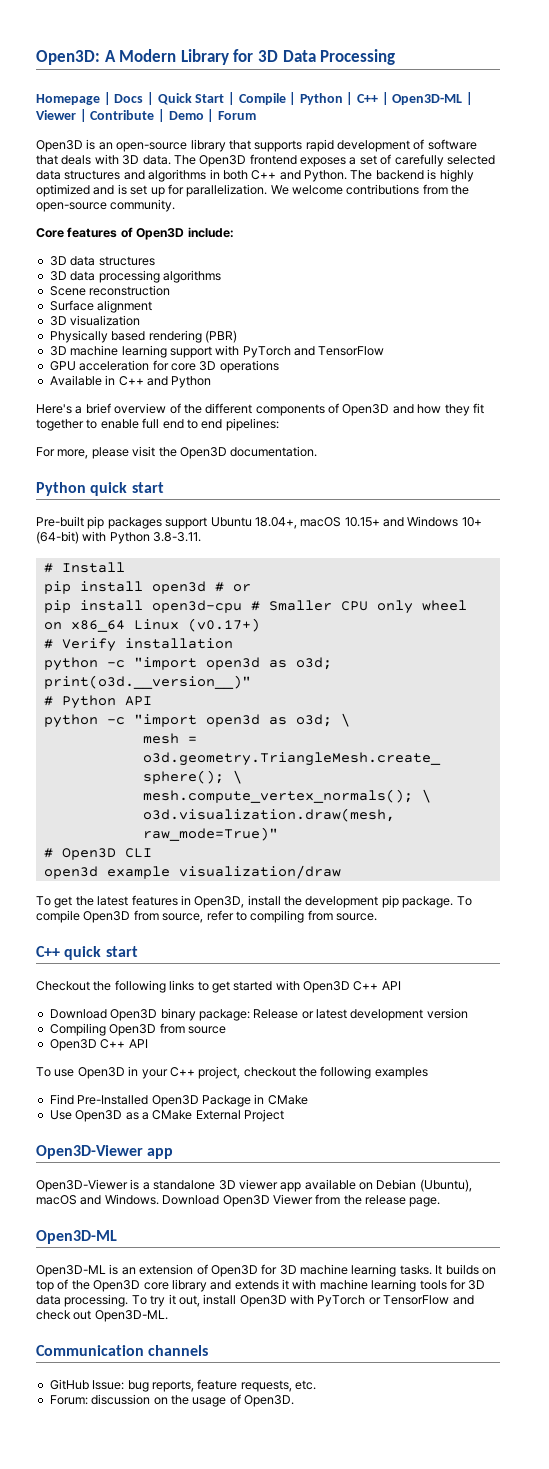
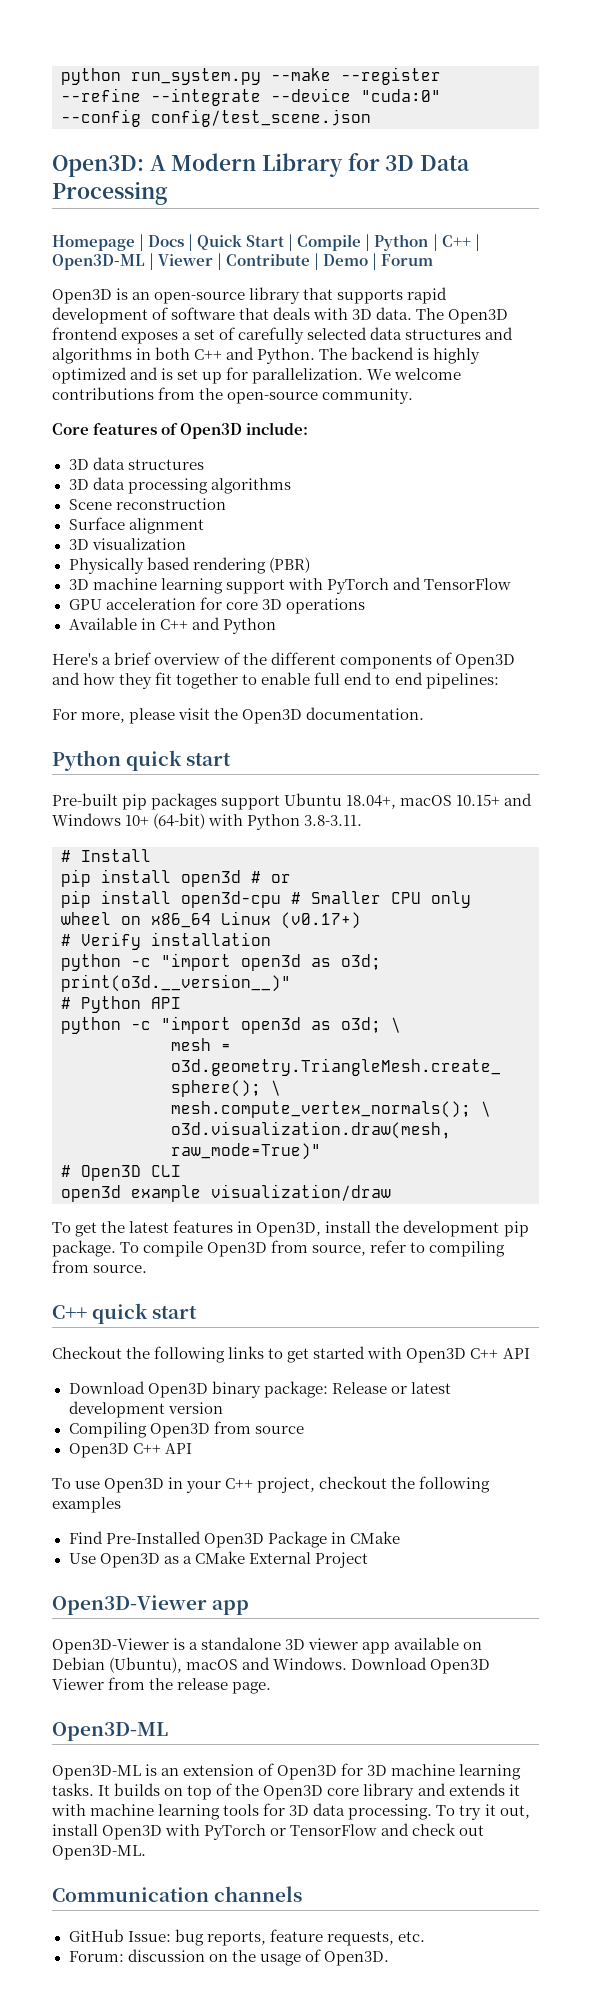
(36, 57) none -> [61,67,441,85] [61,88,441,106] [61,109,371,127] python run_system.py --make --register --refine --integrate --device "cuda:0" --config config/test_scene.json //

